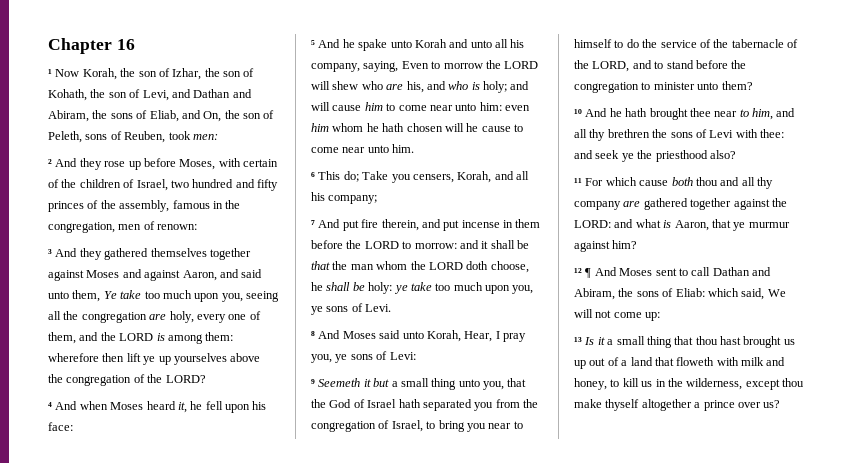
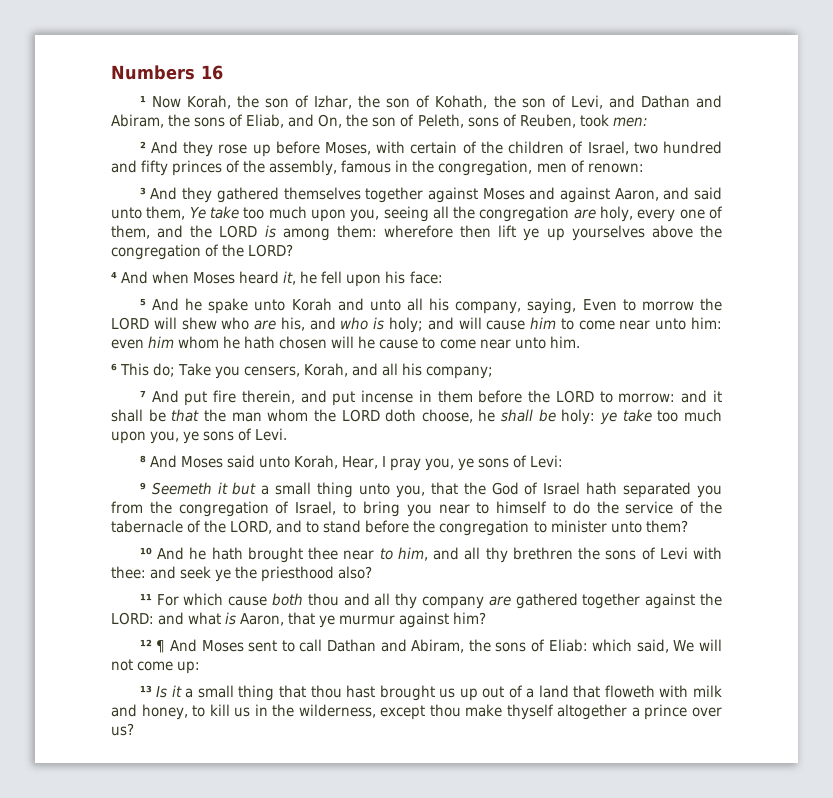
[48,38,112,54] Chapter -> [111,65,195,80] Numbers

